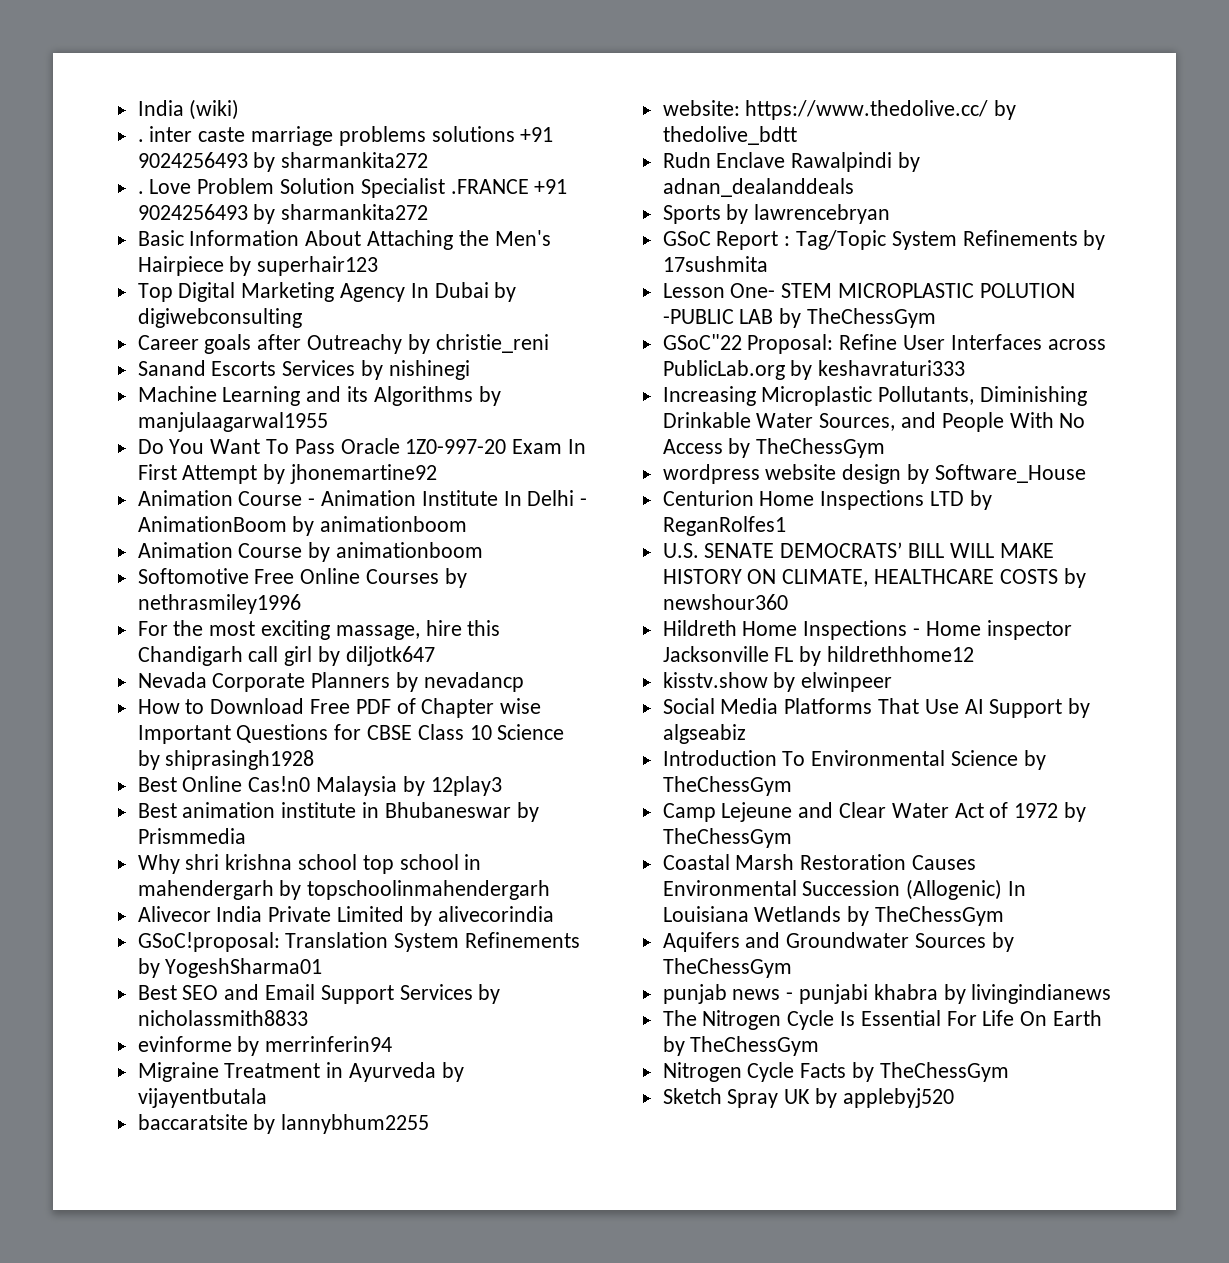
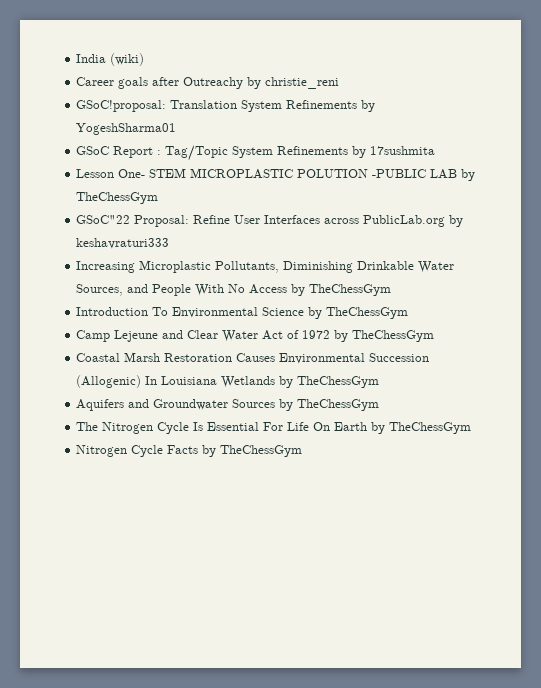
[137,126,554,146] [137,152,429,172] [137,178,568,198] [137,204,429,224] [137,230,551,250] [137,256,379,276] [137,282,517,302] [137,308,302,328] // . inter caste marriage problems solutions +91 9024256493 by sharmankita272 // . Love Problem Solution Specialist .FRANCE +91 9024256493 by sharmankita272 // Basic Information About Attaching the Men's Hairpiece by superhair123 // Top Digital Marketing Agency In Dubai by digiwebconsulting -> (145, 59) none
[137,360,470,380] [137,386,501,406] [137,412,328,432] [137,438,587,454] [137,464,438,484] [137,490,588,506] [137,516,468,536] [137,542,484,562] [137,568,467,588] [137,594,301,614] [137,620,501,640] [137,646,435,666] [137,672,524,692] [137,698,542,718] [137,724,565,744] [137,750,315,770] [137,776,502,796] [137,802,539,822] [137,828,246,844] [137,854,482,874] [137,880,551,900] [137,906,554,926] // Sanand Escorts Services by nishinegi // Machine Learning and its Algorithms by manjulaagarwal1955 // Do You Want To Pass Oracle 1Z0-997-20 Exam In First Attempt by jhonemartine92 // Animation Course - Animation Institute In Delhi - AnimationBoom by animationboom // Animation Course by animationboom // Softomotive Free Online Courses by nethrasmiley1996 // For the most exciting massage, hire this Chandigarh call girl by diljotk647 // Nevada Corporate Planners by nevadancp // How to Download Free PDF of Chapter wise Important Questions for CBSE Class 10 Science by shiprasingh1928 // Best Online Cas!n0 Malaysia by 12play3 // Best animation institute in Bhubaneswar by Prismmedia // Why shri krishna school top school in mahendergarh by topschoolinmahendergarh // Alivecor India Private Limited by alivecorindia -> (340, 83) none
[137,984,501,1004] [137,1010,308,1026] [137,1036,393,1056] [137,1062,464,1082] [137,1088,267,1108] [137,1114,430,1134] [662,100,1017,120] [662,126,797,145] [662,152,921,172] [662,178,854,197] [662,204,891,224] // Best SEO and Email Support Services by nicholassmith8833 // evinforme by merrinferin94 // Migraine Treatment in Ayurveda by vijayentbutala // baccaratsite by lannybhum2255 // website: https://www.thedolive.cc/ by thedolive_bdtt // Rudn Enclave Rawalpindi by adnan_dealanddeals // Sports by lawrencebryan -> (177, 129) none
[662,464,1086,484] [662,490,992,510] [662,516,786,536] [662,542,1054,558] [662,568,1086,588] [662,594,788,610] [662,620,1072,640] [662,646,975,666] [662,672,893,692] [662,698,1091,718] [662,724,746,744] // wordpress website design by Software_House // Centurion Home Inspections LTD by ReganRolfes1 // U.S. SENATE DEMOCRATS’ BILL WILL MAKE HISTORY ON CLIMATE, HEALTHCARE COSTS by newshour360 // Hildreth Home Inspections - Home inspector Jacksonville FL by hildrethhome12 // kisstv.show by elwinpeer // Social Media Platforms That Use AI Support by algseabiz -> (392, 290) none
[662,984,1112,1004] // punjab news - punjabi khabra by livingindianews -> (380, 405) none
[662,1088,954,1108] // Sketch Spray UK by applebyj520 -> (303, 451) none

